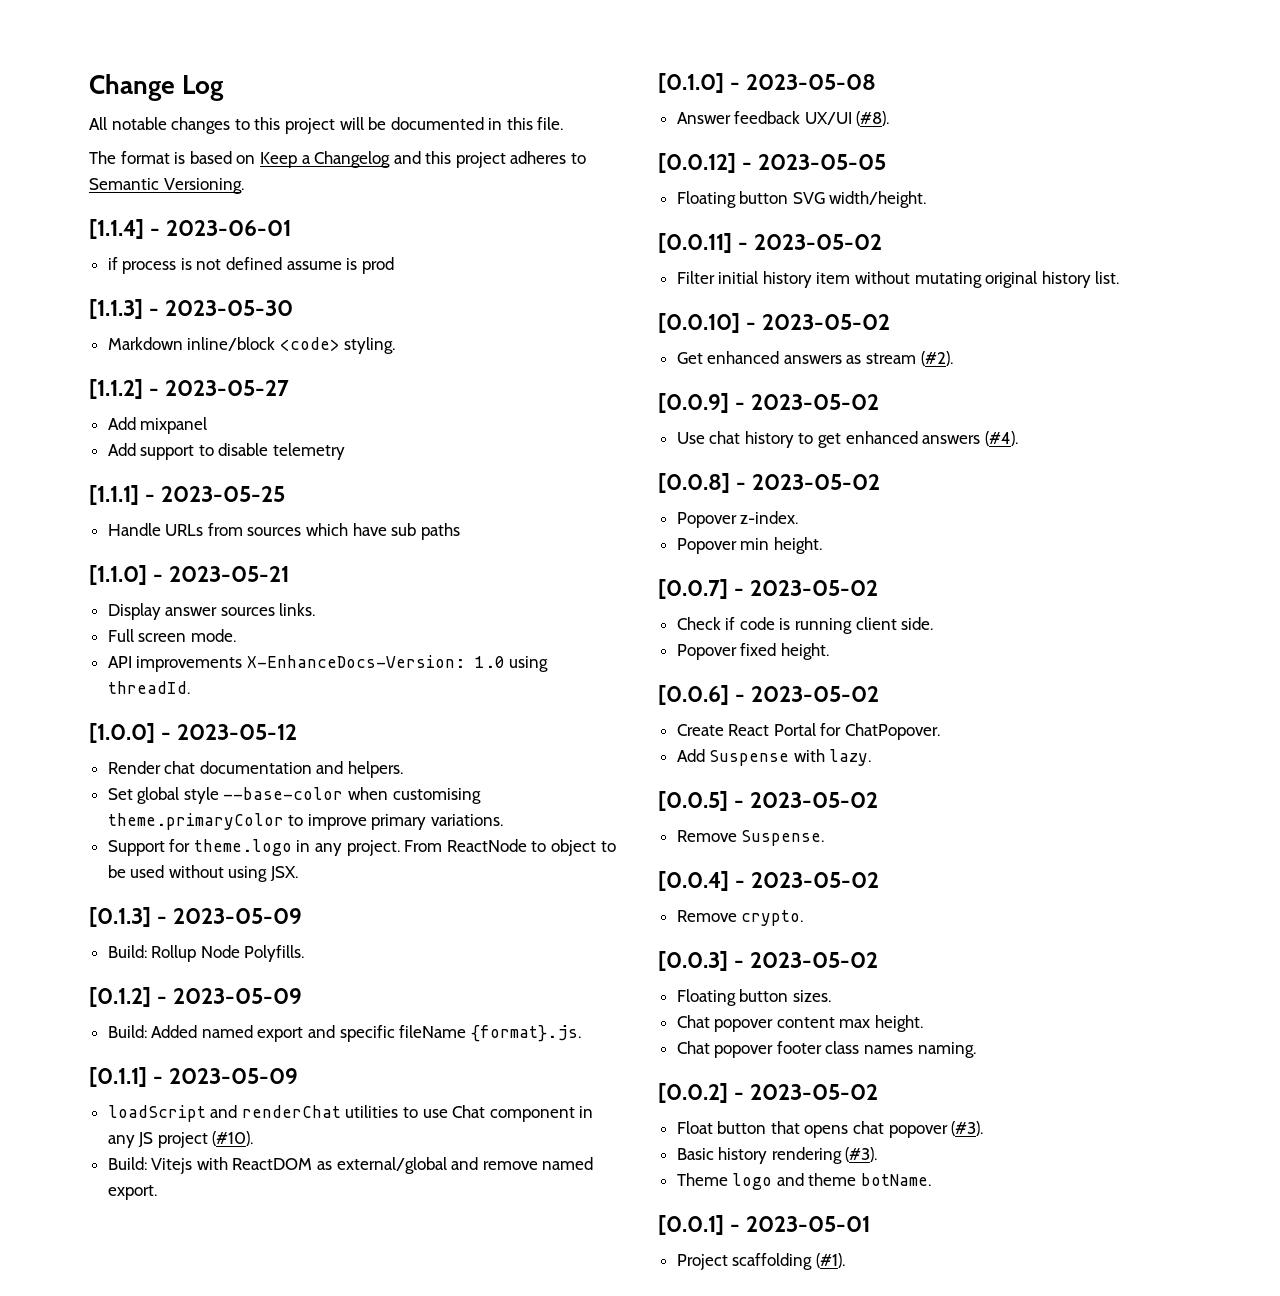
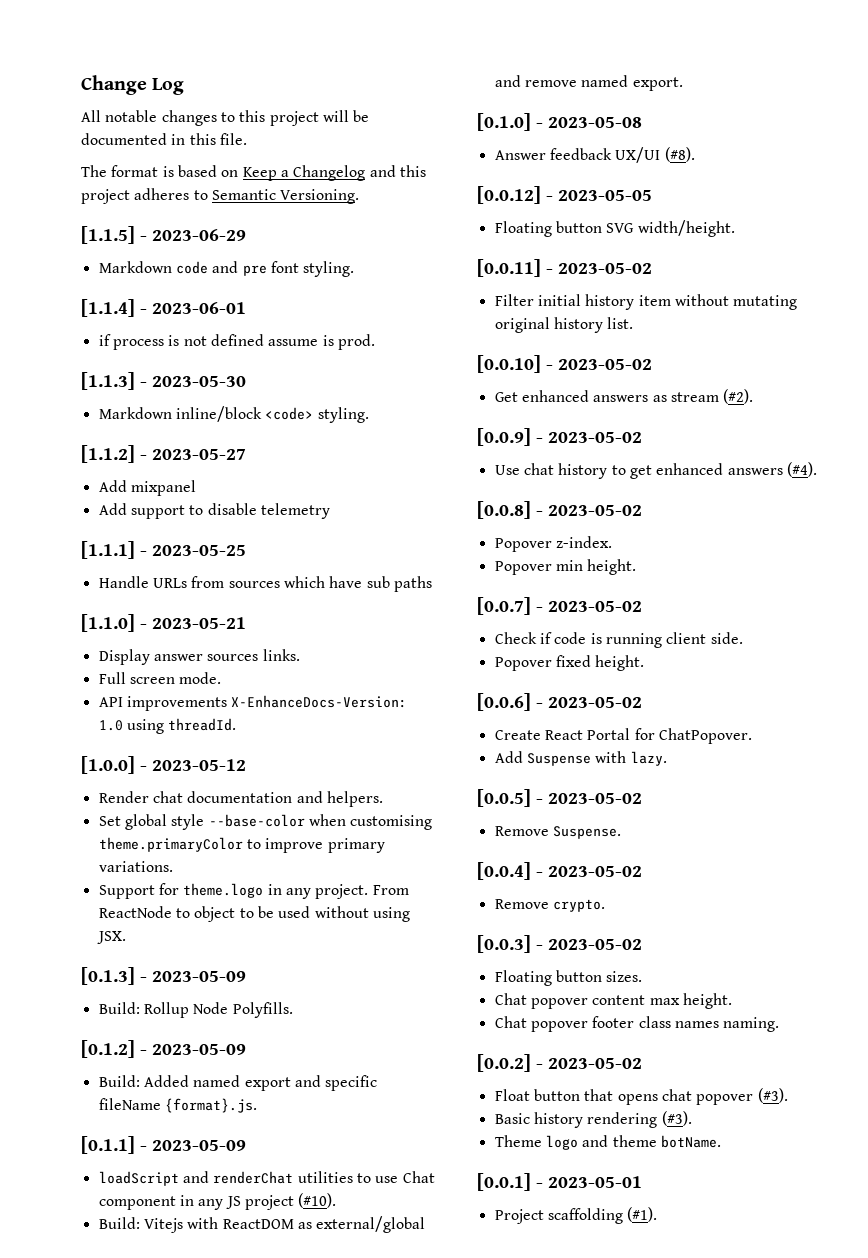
(244, 186) none -> [81,226,246,244] [98,261,355,277] // [1.1.5] - 2023-06-29 // Markdown code and pre font styling.
[361,257,394,274] prod -> [337,334,375,350] prod.

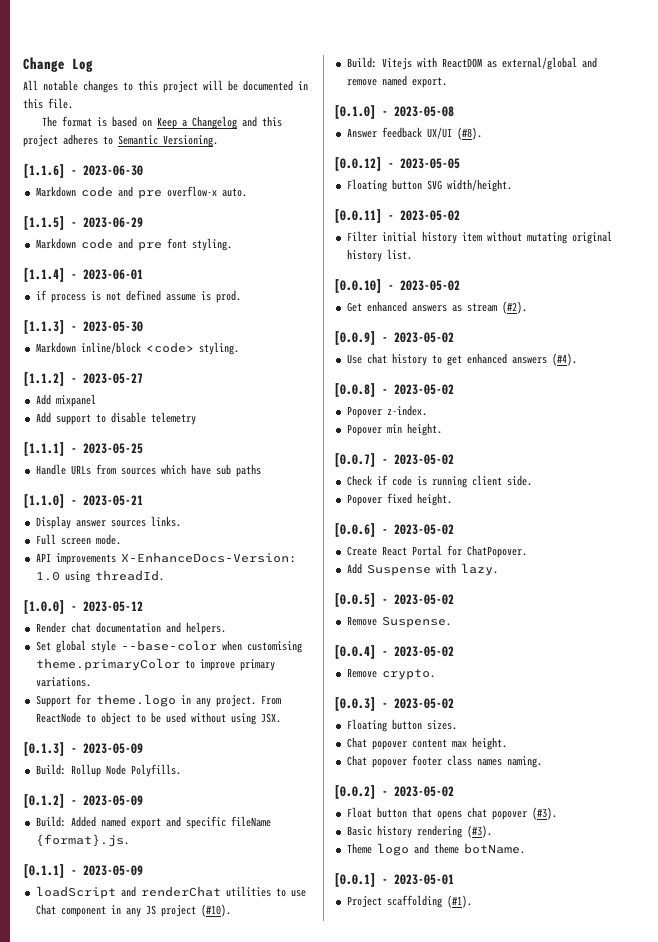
(360, 196) none -> [23,164,143,178] [35,186,247,199] // [1.1.6] - 2023-06-30 // Markdown code and pre overflow-x auto.

